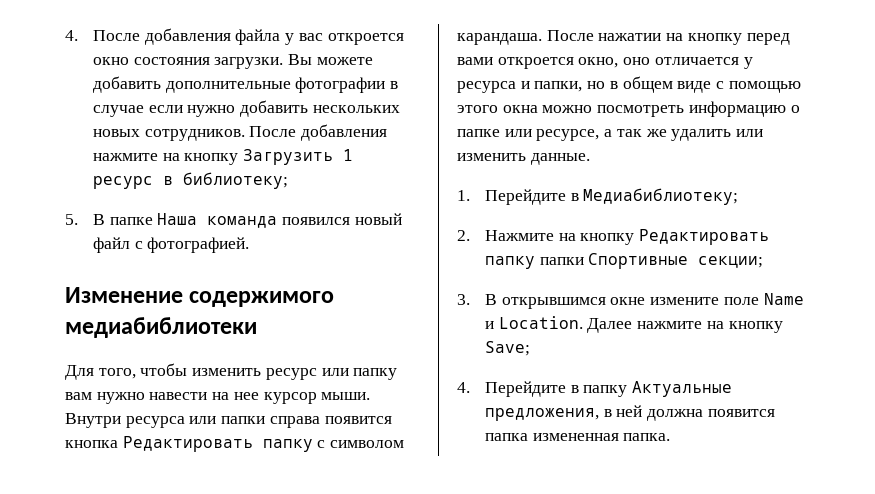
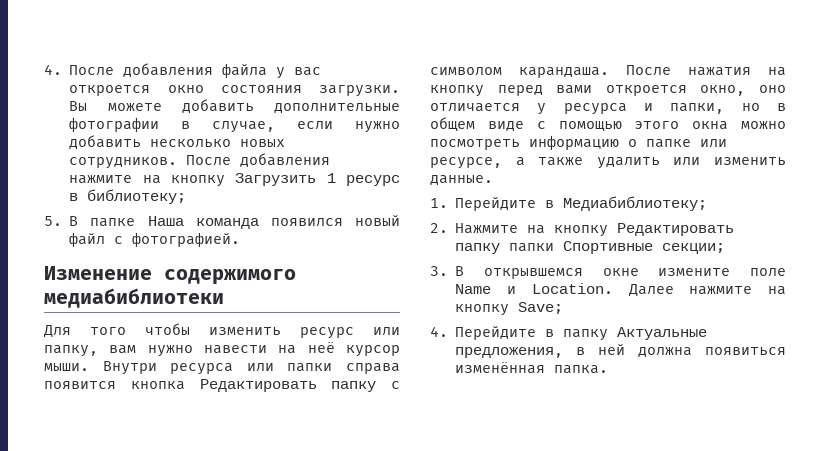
[92,105,144,117] случае -> [212,121,276,133] случае,
[312,105,400,113] нескольких -> [150,139,232,148] несколько
[98,368,136,379] того, -> [90,327,126,335] того
[353,368,398,380] папку -> [44,345,98,357] папку,
[233,392,259,400] нее -> [307,342,335,353] неё
[598,33,662,41] нажатии -> [688,67,751,76] нажатия
[616,129,667,137] так же -> [538,157,584,166] также
[501,297,606,309] открывшимся -> [483,268,583,279] открывшемся
[707,409,775,417] [484,433,619,441] появится папка измененная -> [705,347,786,355] [455,362,546,374] появиться изменённая

